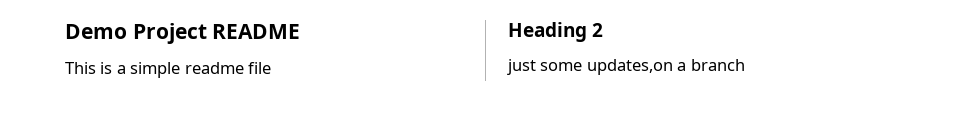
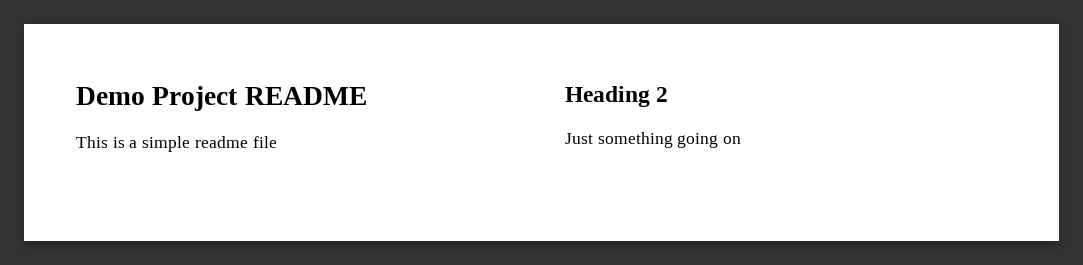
[507,59,745,75] just some updates,on a branch -> [565,132,742,148] Just something going on

